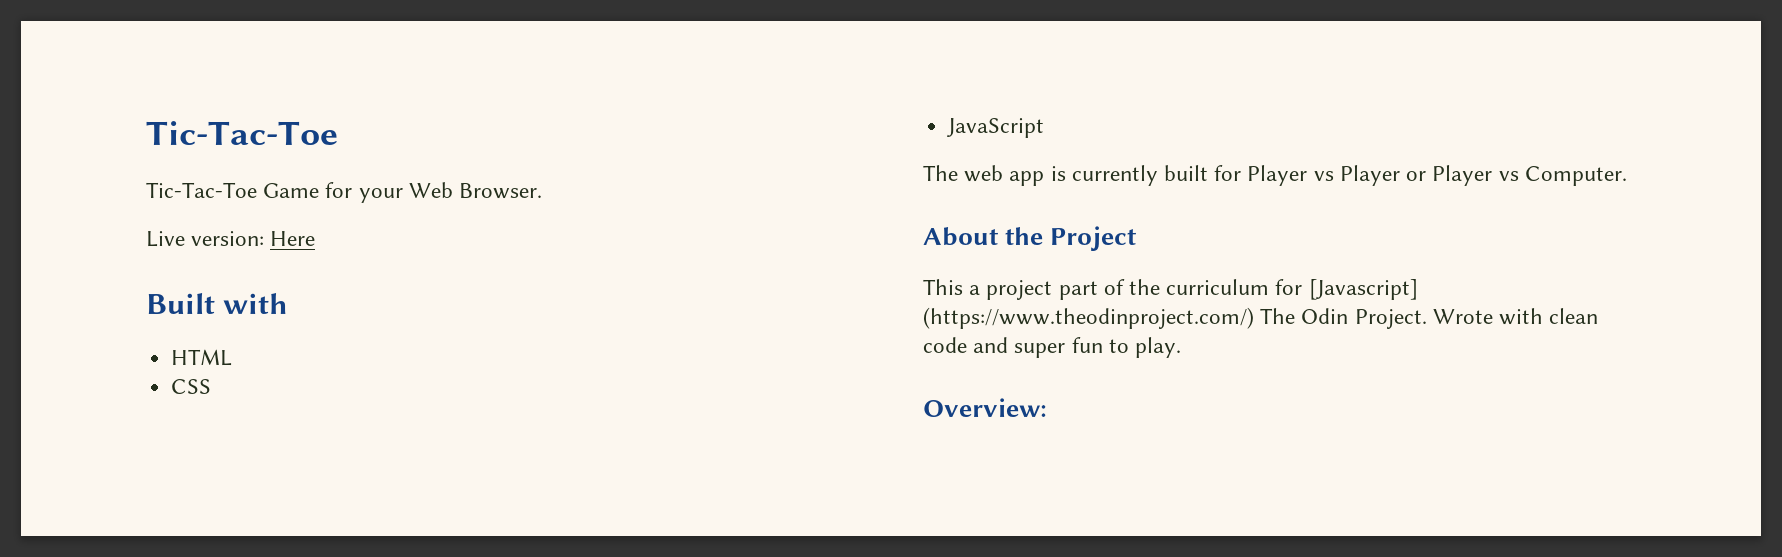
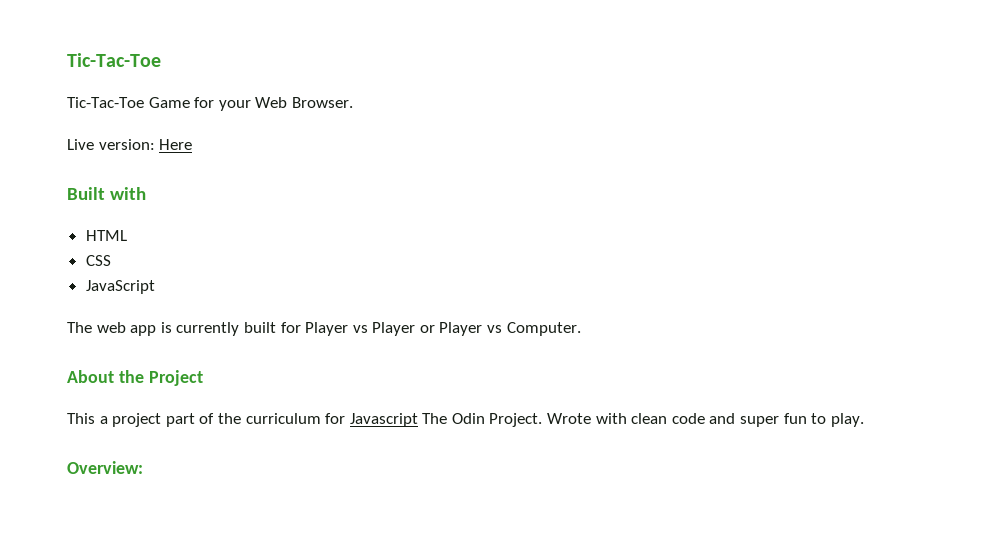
[1308,279,1418,300] [923,307,1254,329] [Javascript] (https://www.theodinproject.com/) -> [349,413,418,427] Javascript

